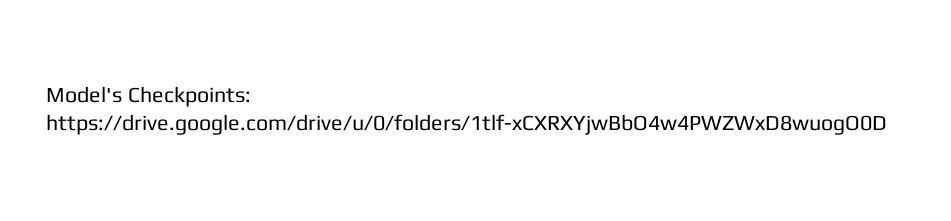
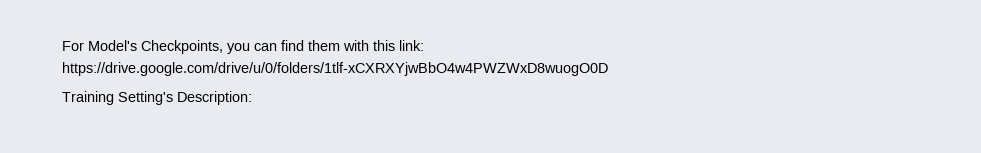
[46,86,251,107] [46,114,887,135] Model's Checkpoints: https://drive.google.com/drive/u/0/folders/1tlf-xCXRXYjwBbO4w4PWZWxD8wuogO0D -> [62,40,424,54] [62,62,608,76] [62,91,252,105] For Model's Checkpoints, you can find them with this link: https://drive.google.com/drive/u/0/folders/1tlf-xCXRXYjwBbO4w4PWZWxD8wuogO0D // Training Setting's Description:

